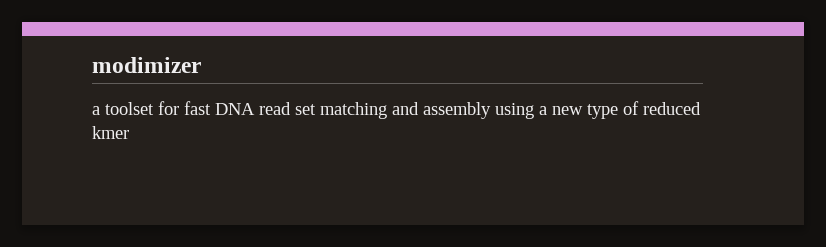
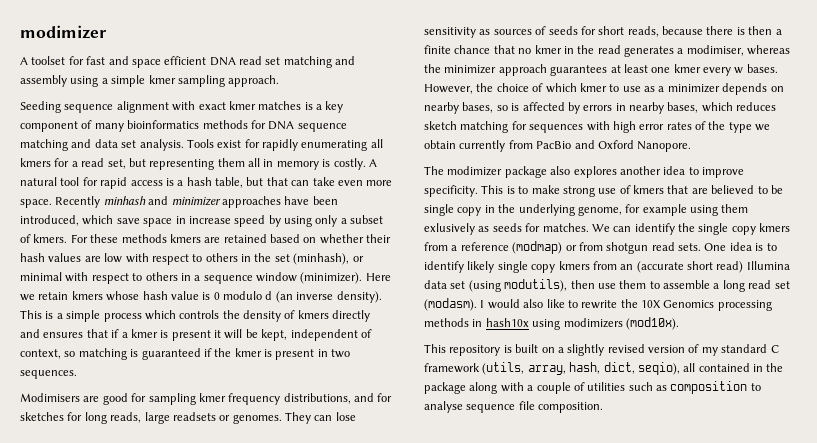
[92,106,100,115] a -> [20,57,28,65] A
(211, 108) none -> [108,56,207,68] and space efficient
[552,101,701,119] [92,126,129,139] new type of reduced kmer -> [111,75,280,87] [20,101,344,113] [20,120,347,132] [20,139,383,151] [20,158,377,170] [20,177,393,189] [20,196,338,208] [20,215,384,227] [20,234,392,244] [20,253,364,265] [20,272,391,284] [20,291,382,303] [20,310,371,322] [20,329,372,341] [20,348,351,360] [20,370,77,379] [20,393,393,405] [20,412,356,424] [424,26,782,38] [424,45,791,57] [424,64,778,76] [424,83,784,95] [424,102,777,114] [424,121,771,133] [424,140,692,152] [424,166,744,178] [424,185,783,197] [424,204,749,216] [424,223,791,235] [424,241,777,254] [424,261,790,273] [424,279,790,292] [424,298,772,311] [424,317,679,330] [424,344,779,356] [424,362,784,375] [424,381,761,394] [424,401,604,413] simple kmer sampling approach. // Seeding sequence alignment with exact kmer matches is a key component of many bioinformatics methods for DNA sequence matching and data set analysis. Tools exist for rapidly enumerating all kmers for a read set, but representing them all in memory is costly. A natural tool for rapid access is a hash table, but that can take even more space. Recently minhash and minimizer approaches have been introduced, which save space in increase speed by using only a subset of kmers. For these methods kmers are retained based on whether their hash values are low with respect to others in the set (minhash), or minimal with respect to others in a sequence window (minimizer). Here we retain kmers whose hash value is 0 modulo d (an inverse density). This is a simple process which controls the density of kmers directly and ensures that if a kmer is present it will be kept, independent of context, so matching is guaranteed if the kmer is present in two sequences. // Modimisers are good for sampling kmer frequency distributions, and for sketches for long reads, large readsets or genomes. They can lose sensitivity as sources of seeds for short reads, because there is then a finite chance that no kmer in the read generates a modimiser, whereas the minimizer approach guarantees at least one kmer every w bases. However, the choice of which kmer to use as a minimizer depends on nearby bases, so is affected by errors in nearby bases, which reduces sketch matching for sequences with high error rates of the type we obtain currently from PacBio and Oxford Nanopore. // The modimizer package also explores another idea to improve specificity. This is to make strong use of kmers that are believed to be single copy in the underlying genome, for example using them exlusively as seeds for matches. We can identify the single copy kmers from a reference (modmap) or from shotgun read sets. One idea is to identify likely single copy kmers from an (accurate short read) Illumina data set (using modutils), then use them to assemble a long read set (modasm). I would also like to rewrite the 10X Genomics processing methods in hash10x using modimizers (mod10x). // This repository is built on a slightly revised version of my standard C framework (utils, array, hash, dict, seqio), all contained in the package along with a couple of utilities such as composition to analyse sequence file composition.

